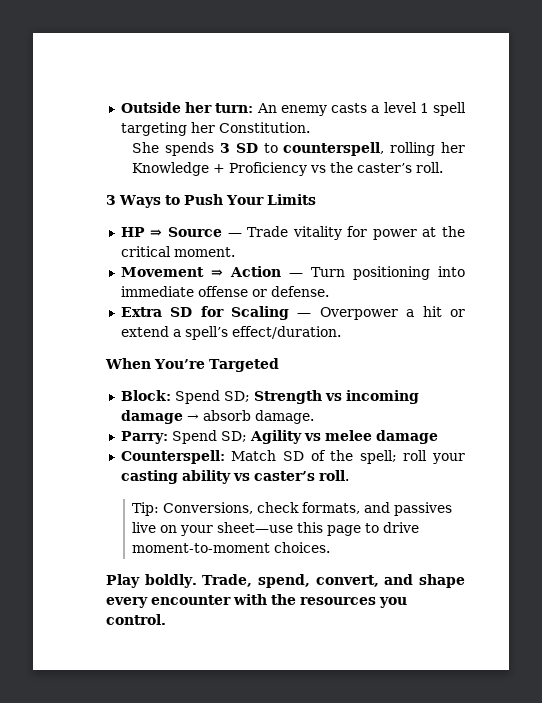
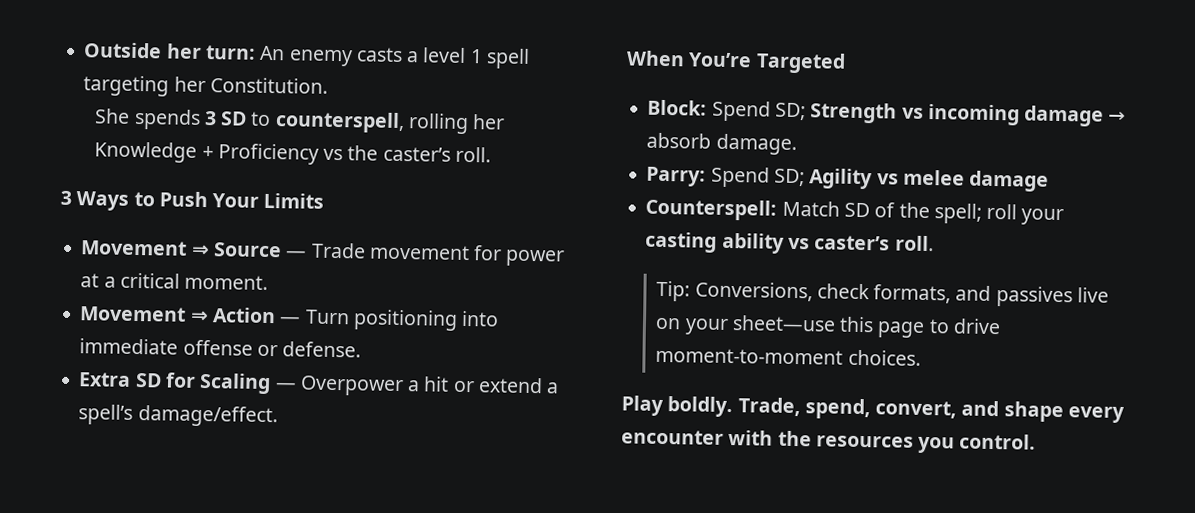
[120,227,145,237] HP -> [80,240,188,256] Movement
[292,226,342,240] vitality -> [368,244,470,261] movement
[441,226,465,237] the -> [103,276,116,288] a
[231,326,341,339] effect/duration. -> [137,405,278,428] damage/effect.

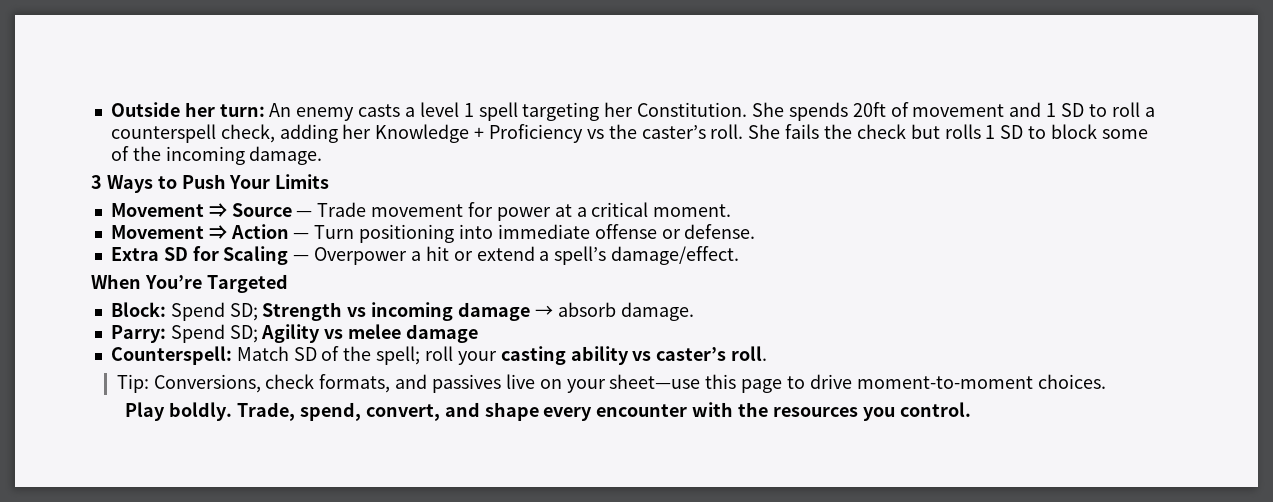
(328, 85) // -> (748, 109) none
[203,111,469,135] 3 SD to counterspell, rolling -> [852,102,1155,117] [110,124,338,143] 20ft of movement and 1 SD to roll a counterspell check, adding
(491, 154) none -> [748,124,1148,139] [110,146,323,165] She fails the check but rolls 1 SD to block some of the incoming damage.

